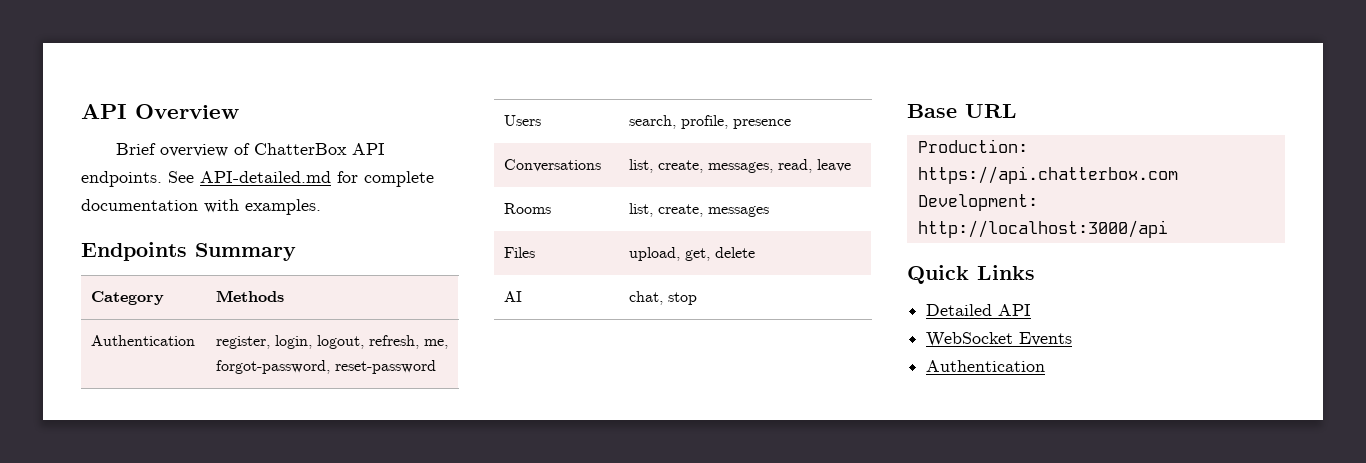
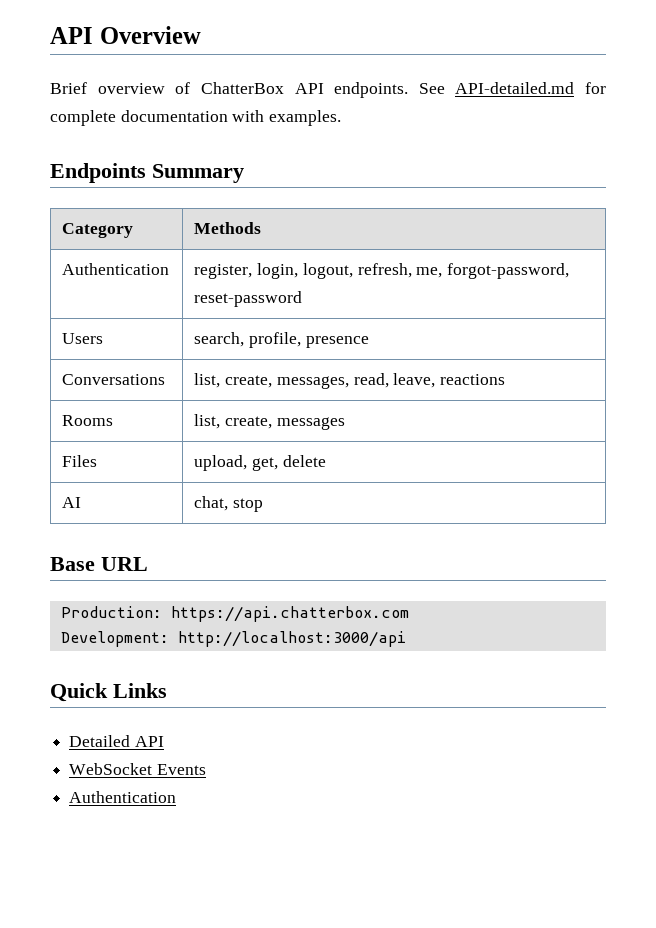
[817,159,852,172] leave -> [393,373,506,388] leave, reactions

